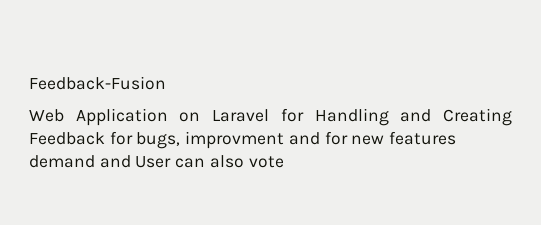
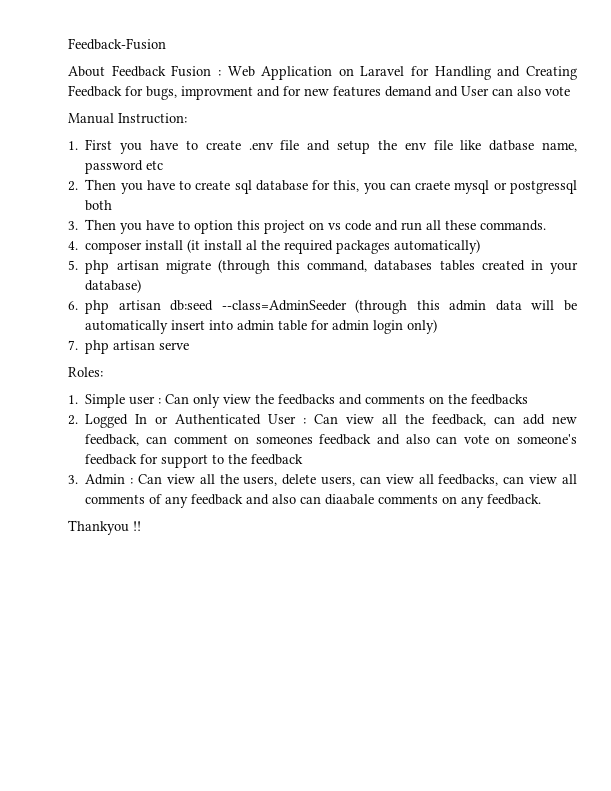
(166, 83) none -> [68,65,221,77] About Feedback Fusion :
(284, 162) none -> [68,113,187,124] [68,139,577,154] [85,160,164,174] [68,179,578,194] [85,200,113,211] [68,219,547,234] [68,239,481,254] [68,259,578,274] [85,279,142,293] [68,299,577,314] [85,319,438,334] [68,340,190,354] [68,367,103,377] [68,394,529,408] [68,414,578,428] [85,434,577,446] [85,454,304,468] [68,474,578,486] [85,494,542,508] [68,520,141,535] // Manual Instruction: // 1. First you have to create .env file and setup the env file like datbase name, password etc // 2. Then you have to create sql database for this, you can craete mysql or postgressql both // 3. Then you have to option this project on vs code and run all these commands. // 4. composer install (it install al the required packages automatically) // 5. php artisan migrate (through this command, databases tables created in your database) // 6. php artisan db:seed --class=AdminSeeder (through this admin data will be automatically insert into admin table for admin login only) // 7. php artisan serve // Roles: // 1. Simple user : Can only view the feedbacks and comments on the feedbacks // 2. Logged In or Authenticated User : Can view all the feedback, can add new feedback, can comment on someones feedback and also can vote on someone's feedback for support to the feedback // 3. Admin : Can view all the users, delete users, can view all feedbacks, can view all comments of any feedback and also can diaabale comments on any feedback. // Thankyou !!

